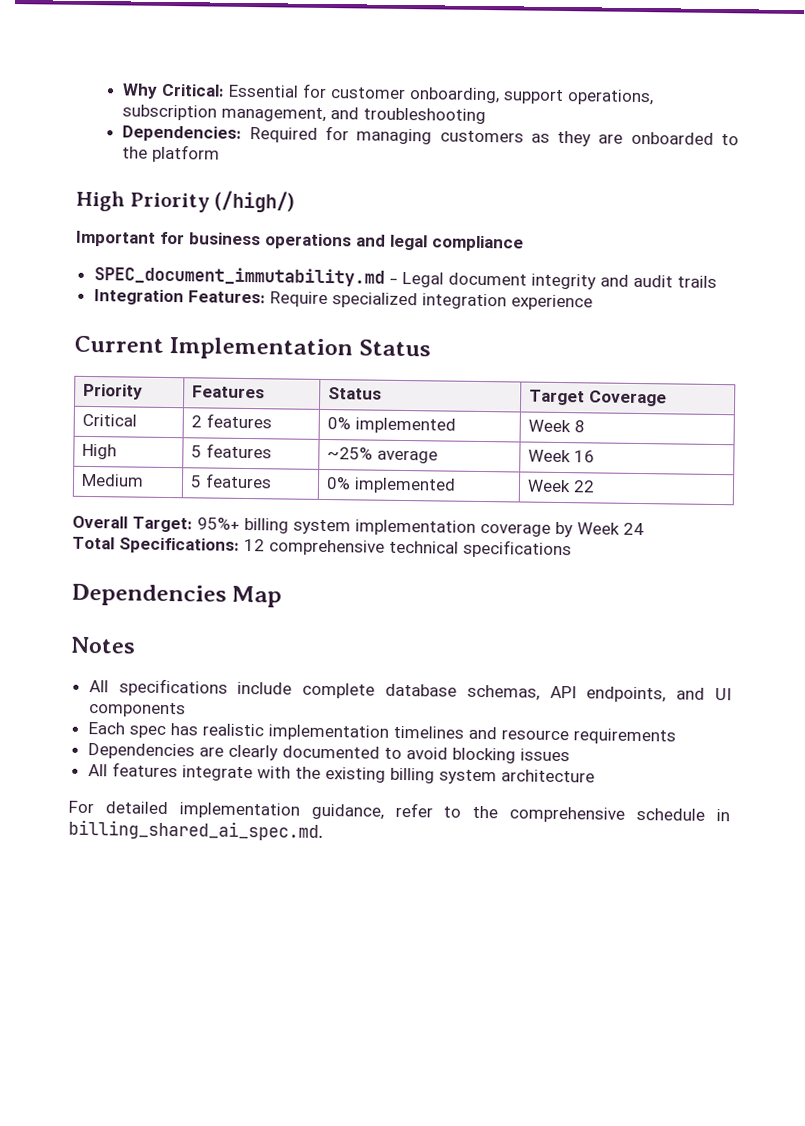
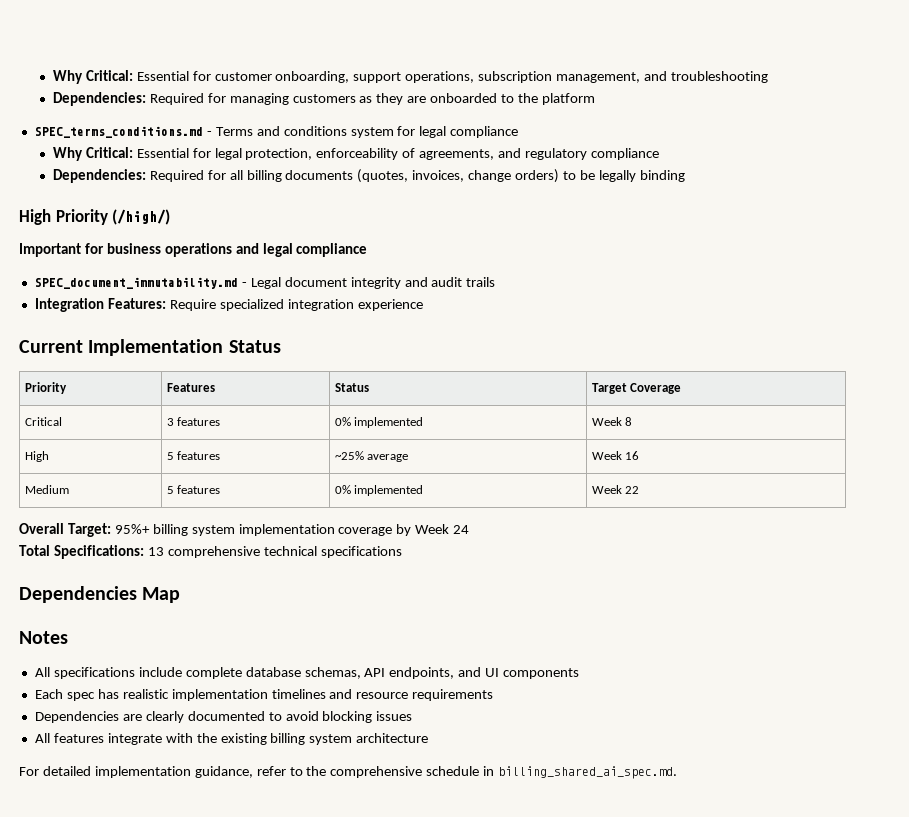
(221, 153) none -> [34,126,519,138] [52,147,659,161] [52,169,685,183] // SPEC_terms_conditions.md - Terms and conditions system for legal compliance // Why Critical: Essential for legal protection, enforceability of agreements, and regulatory compliance // Dependencies: Required for all billing documents (quotes, invoices, change orders) to be legally binding
[191,415,203,428] 2 -> [166,418,174,426] 3
[244,538,265,552] 12 -> [147,547,164,556] 13

